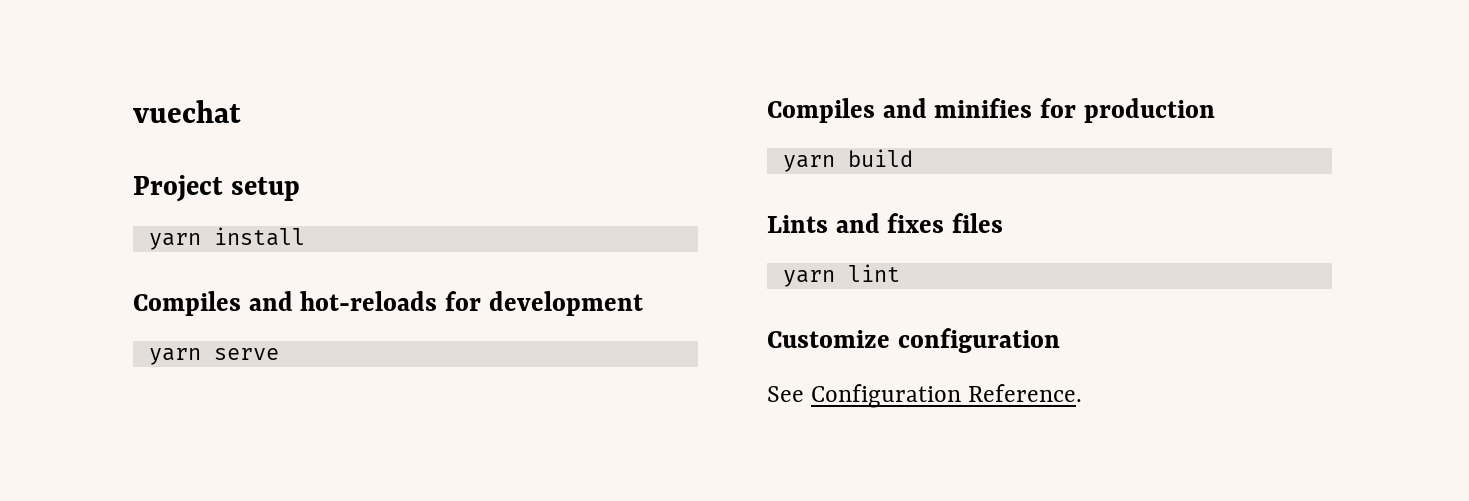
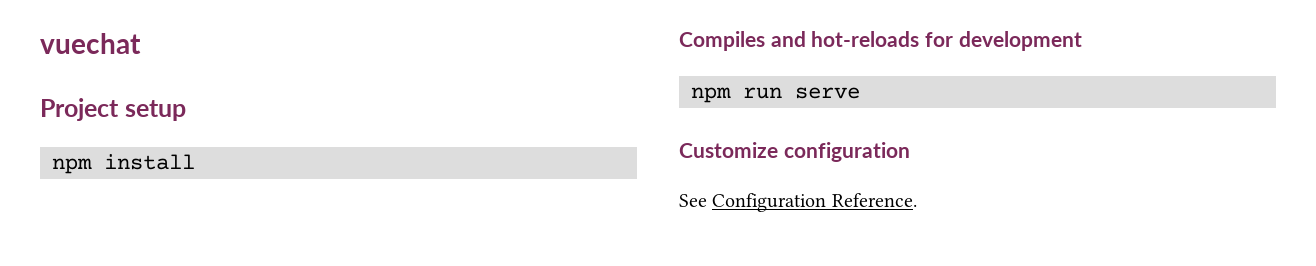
[148,233,201,250] yarn -> [52,158,92,174] npm
[148,348,201,365] yarn -> [691,87,782,103] npm run
[767,98,1215,123] [782,149,913,172] [767,213,1004,233] [782,264,900,287] // Compiles and minifies for production // yarn build // Lints and fixes files // yarn lint -> (860, 93) none

